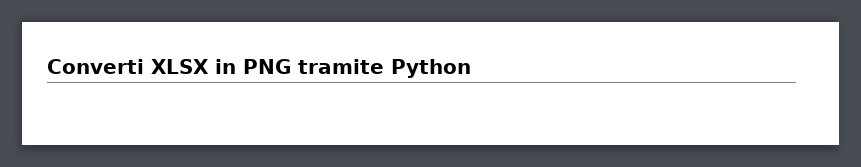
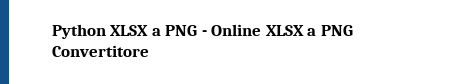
[47,59,471,78] Converti XLSX in PNG tramite Python -> [52,24,353,39] [52,45,149,57] Python XLSX a PNG - Online XLSX a PNG Convertitore

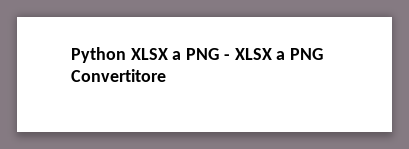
[211,24,262,36] Online -> (230, 57) none

